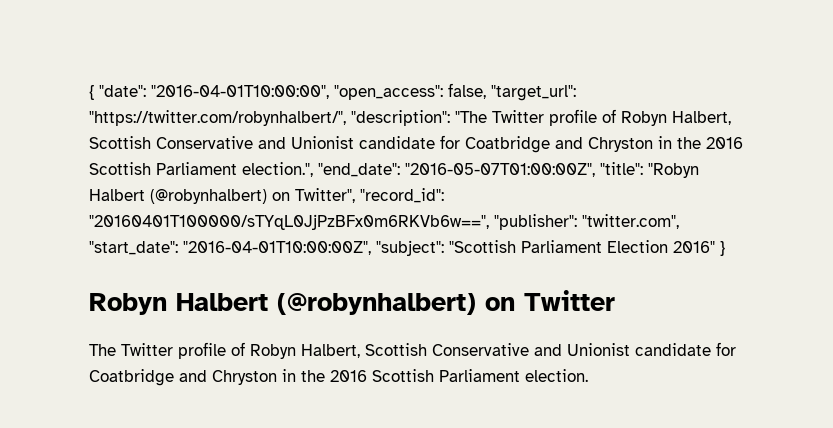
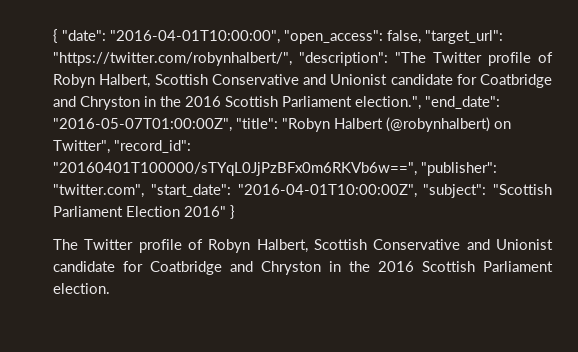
[89,290,615,315] // Robyn Halbert (@robynhalbert) on Twitter -> (235, 212) none

